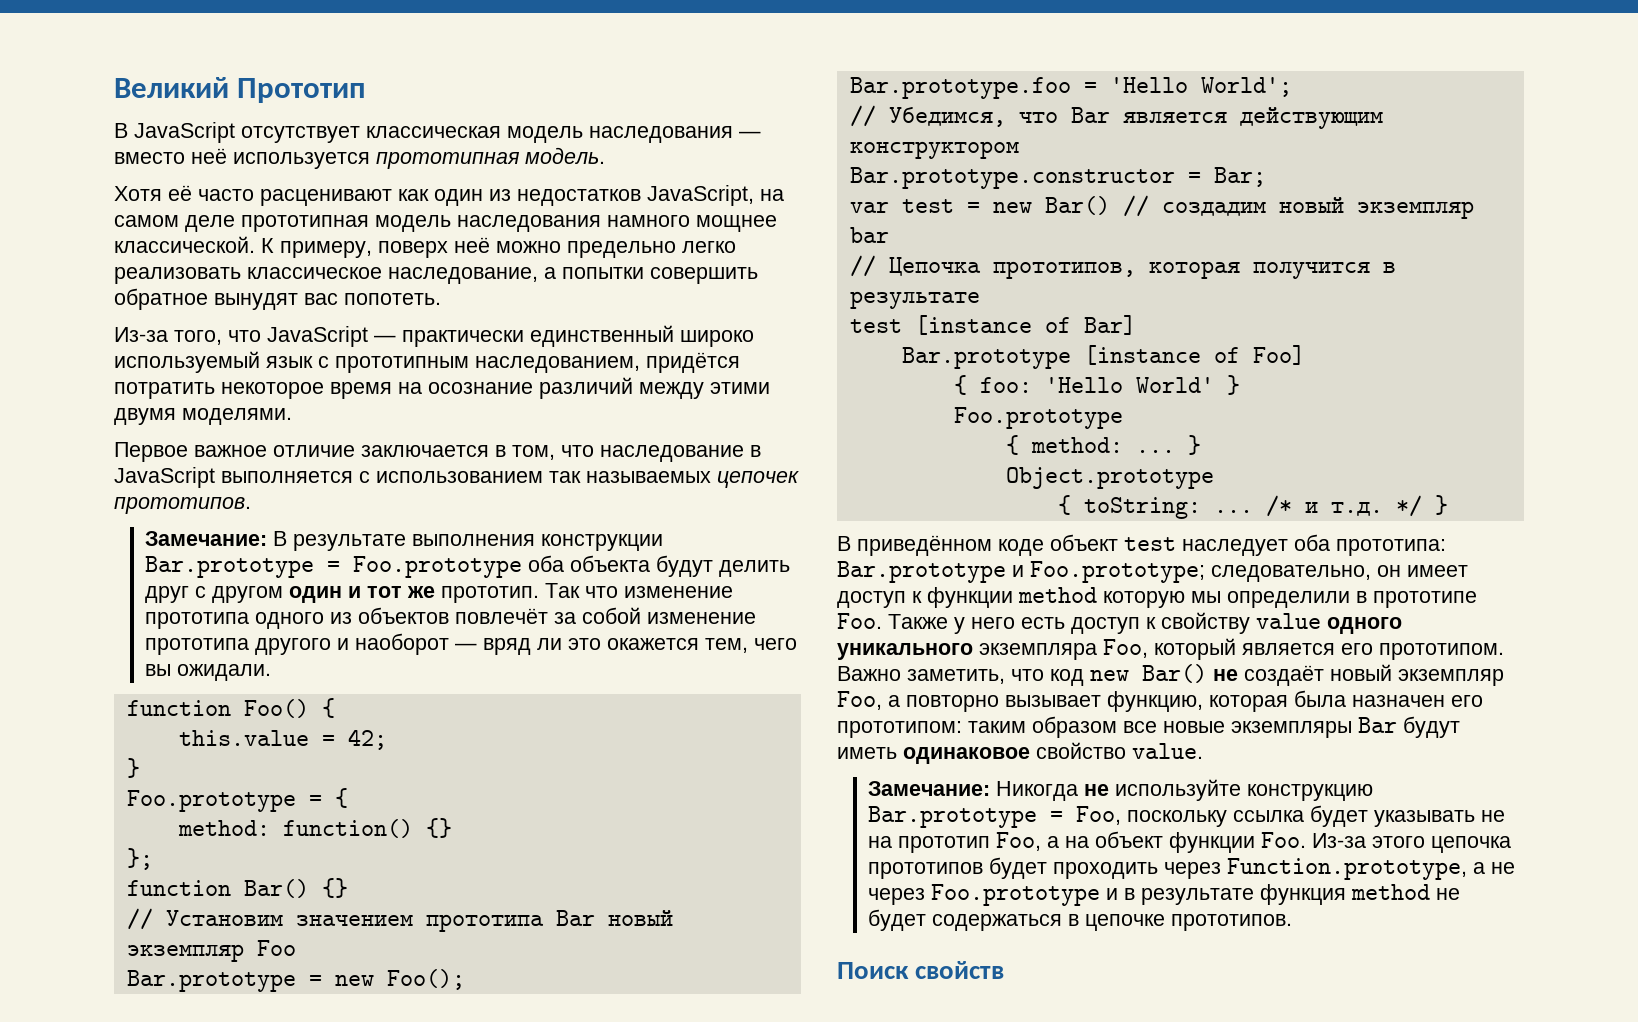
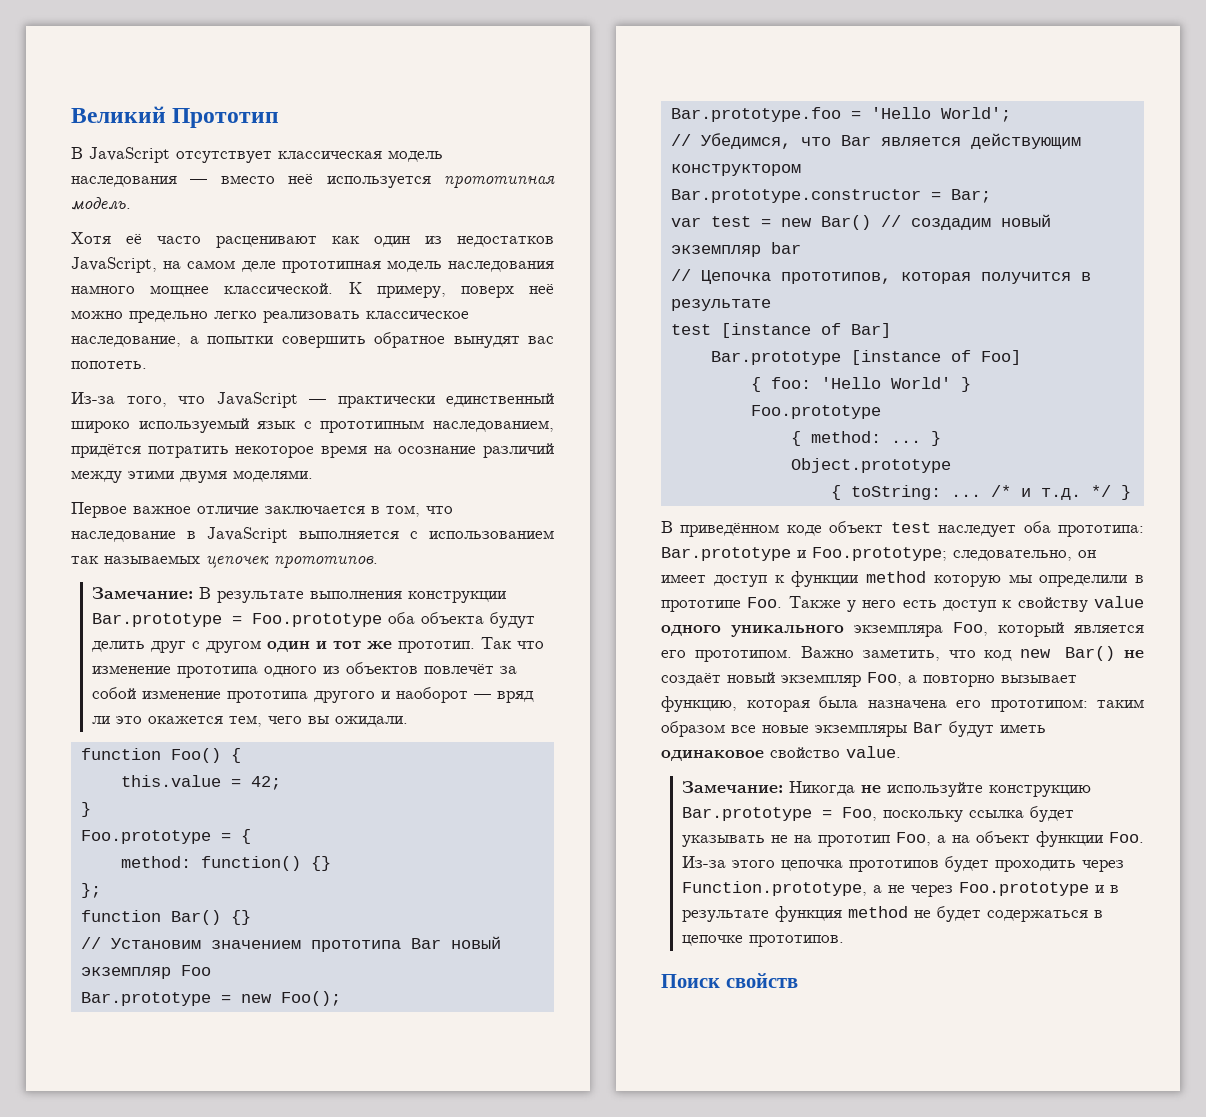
[1352,695,1445,707] назначен -> [867,700,947,708] назначена

